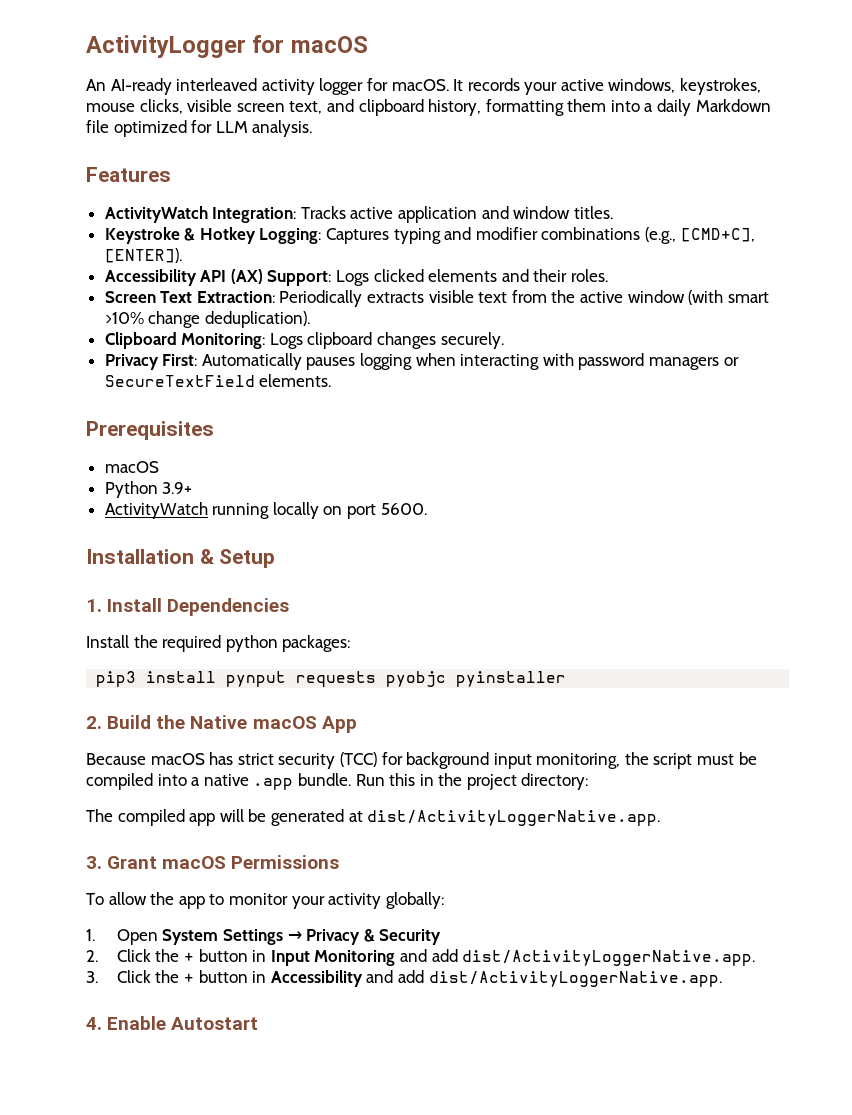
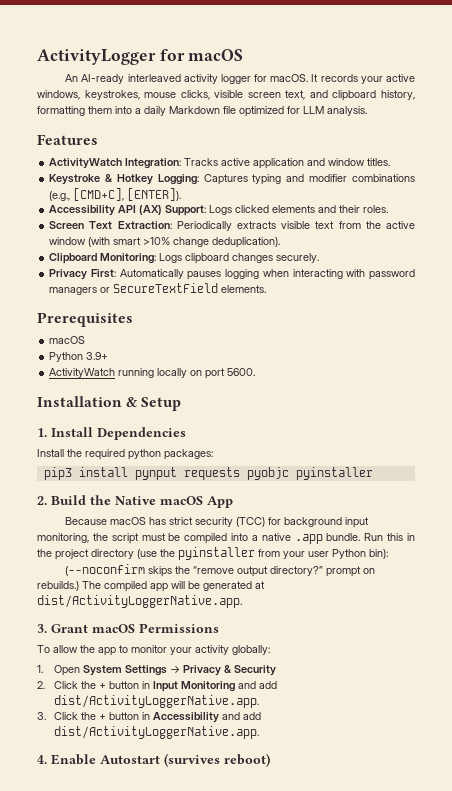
[521,773,589,790] directory: // -> [91,547,388,560] [65,564,376,577] [37,581,79,591] directory (use the pyinstaller from your user Python bin): // (--noconfirm skips the “remove output directory?” prompt on rebuilds.)
(259, 1023) none -> [164,753,270,767] (survives reboot)

